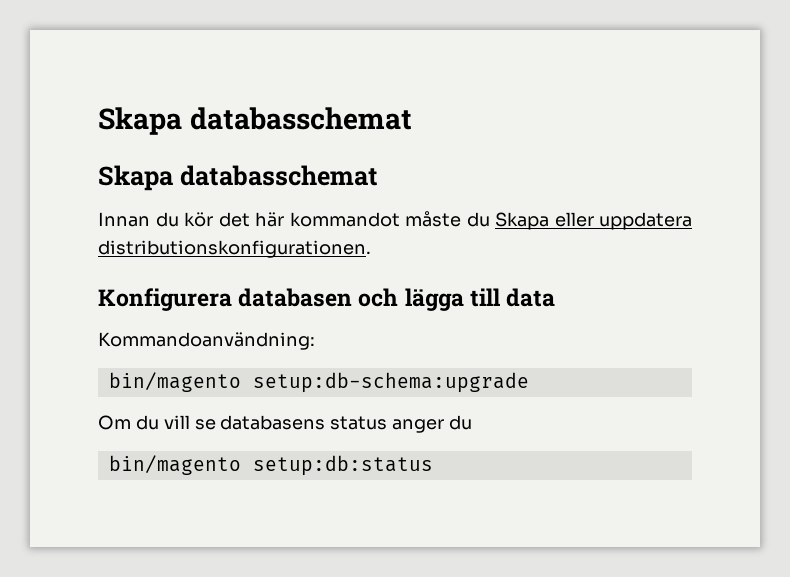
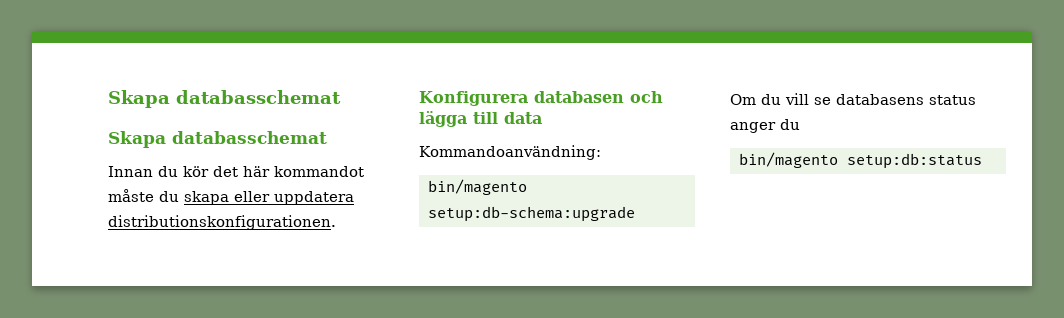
[495,212,549,230] Skapa -> [184,191,229,205] skapa

